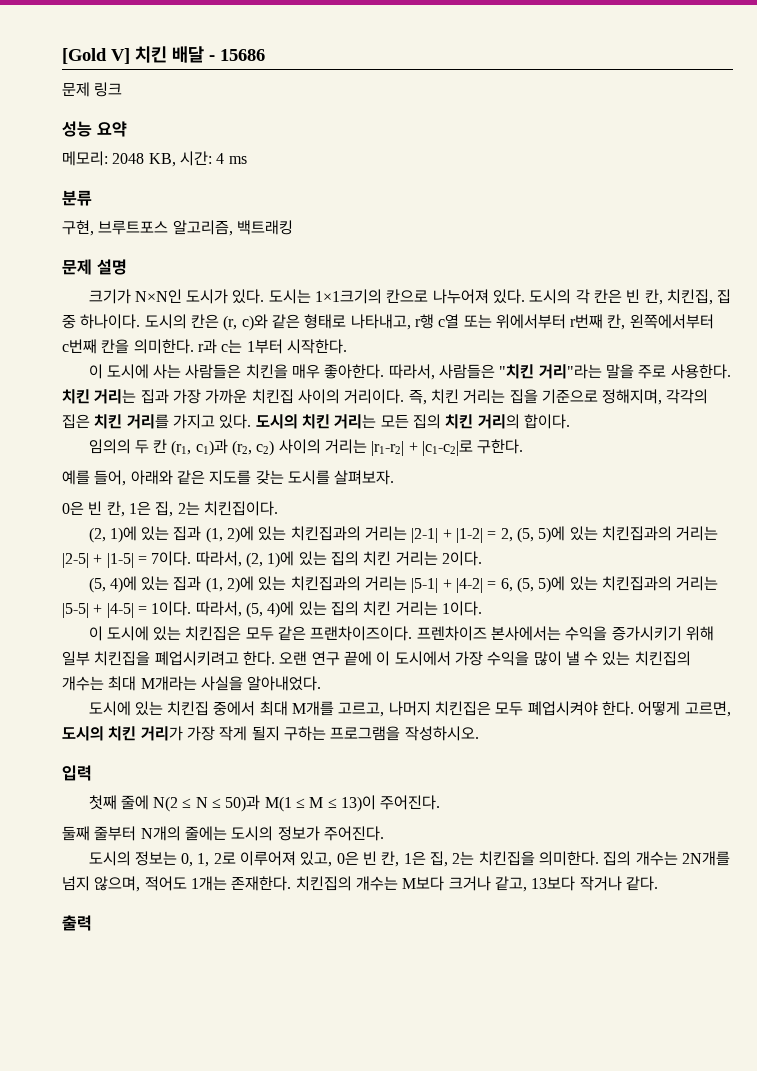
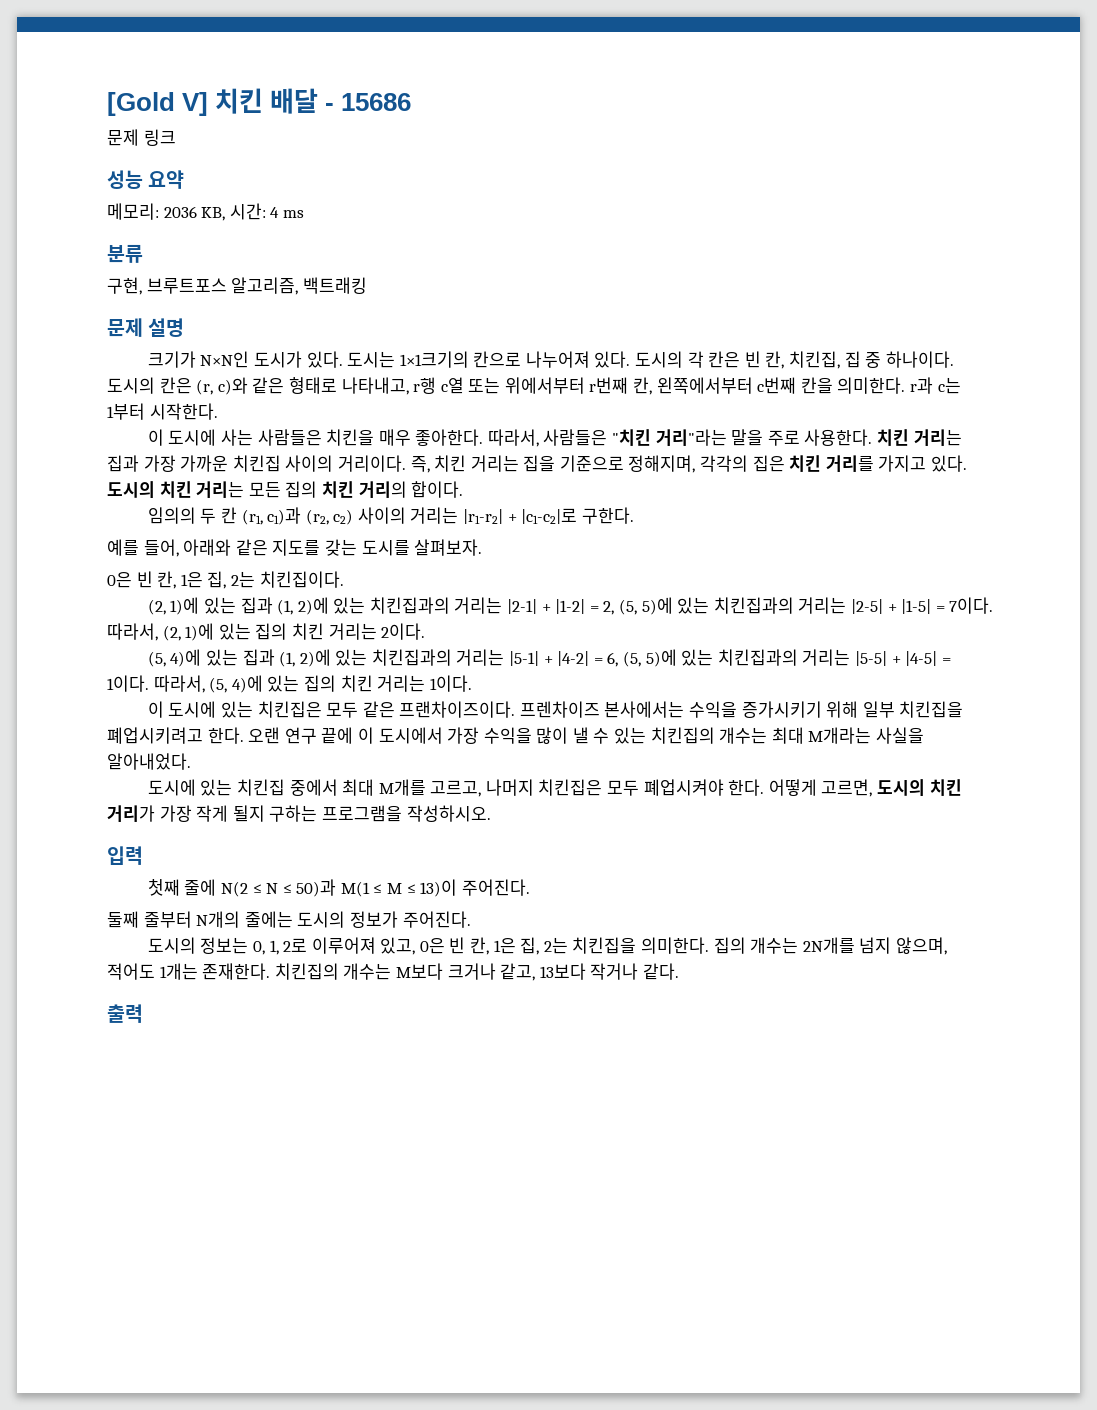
[112,153,145,164] 2048 -> [163,206,197,218] 2036

